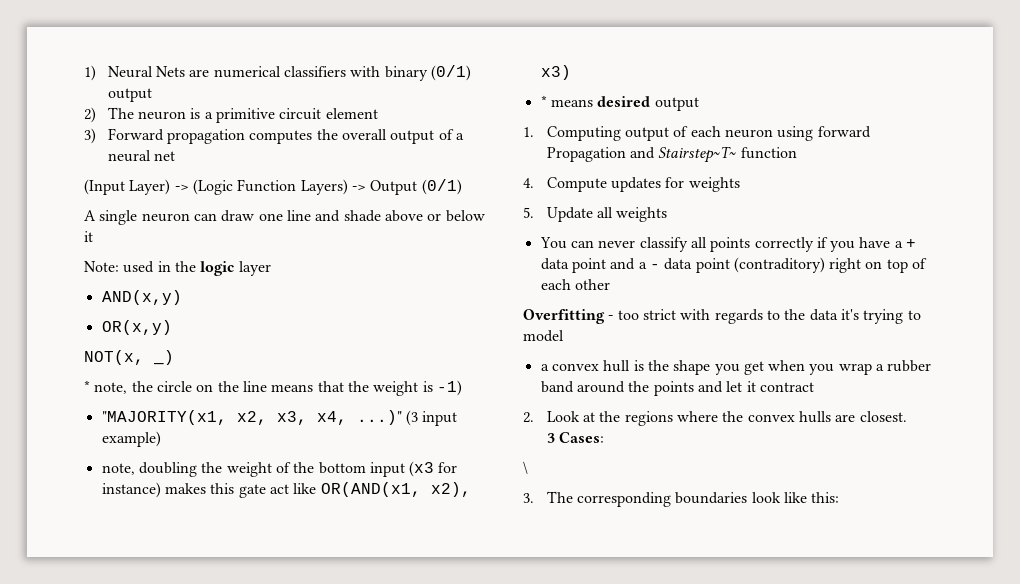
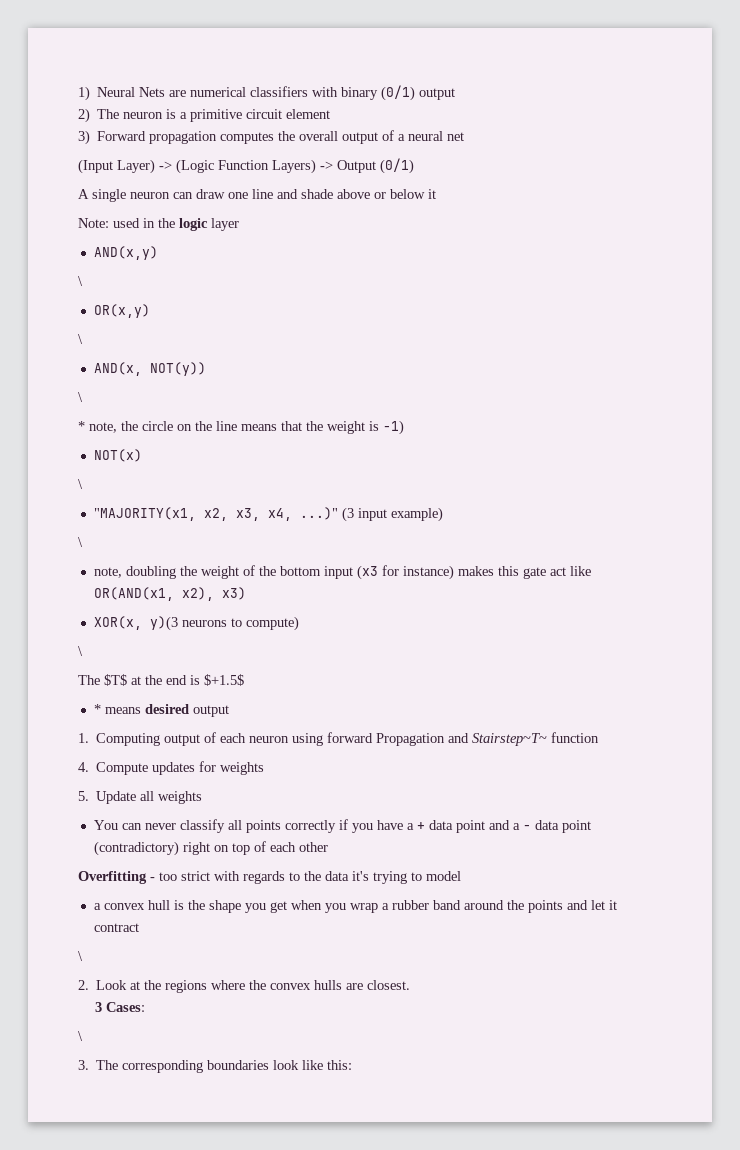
(182, 297) none -> [78,276,83,286] // \
[84,350,174,365] NOT(x, _) -> [78,334,83,344] [93,362,206,376] [78,392,83,402] \ // AND(x, NOT(y)) // \
(462, 388) none -> [93,449,142,462] [78,479,83,489] // NOT(x) // \
(161, 439) none -> [78,537,83,547] // \
(571, 72) none -> [93,616,299,631] [78,646,83,656] [78,674,244,686] // XOR(x, y)(3 neurons to compute) // \ // The $T$ at the end is $+1.5$
[733,257,825,273] (contraditory) -> [93,841,179,856] (contradictory)
(814, 387) none -> [78,951,83,961] // \

